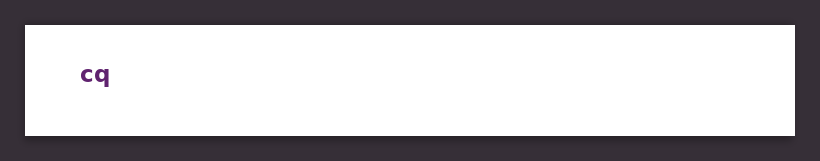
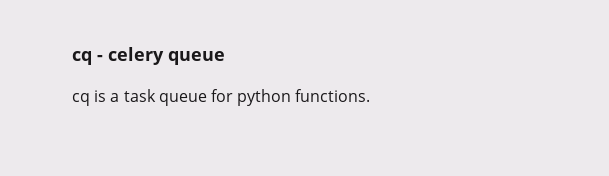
[80,69,110,87] cq -> [72,47,225,65] [72,89,371,106] cq - celery queue // cq is a task queue for python functions.

